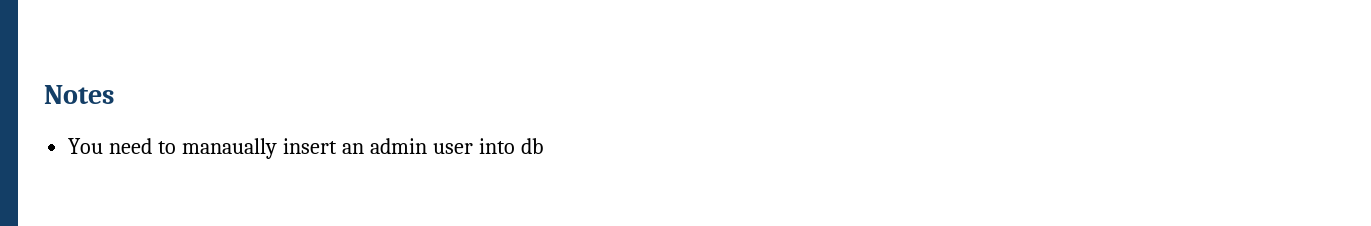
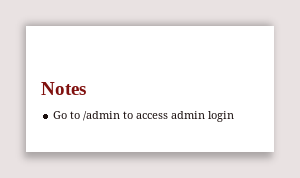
[68,138,543,159] You need to manaually insert an admin user into db -> [53,111,235,122] Go to /admin to access admin login

